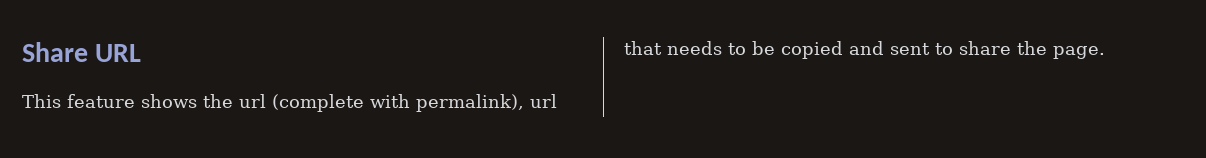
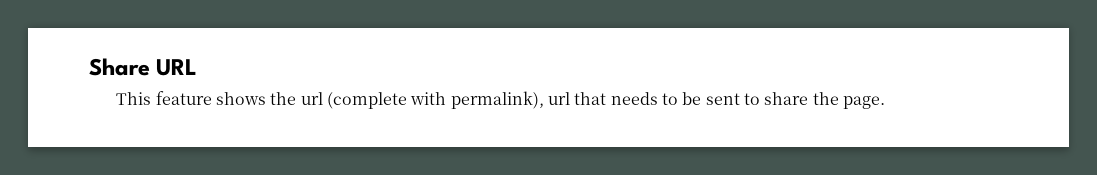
[781,41,884,59] copied and -> (702, 98) none

